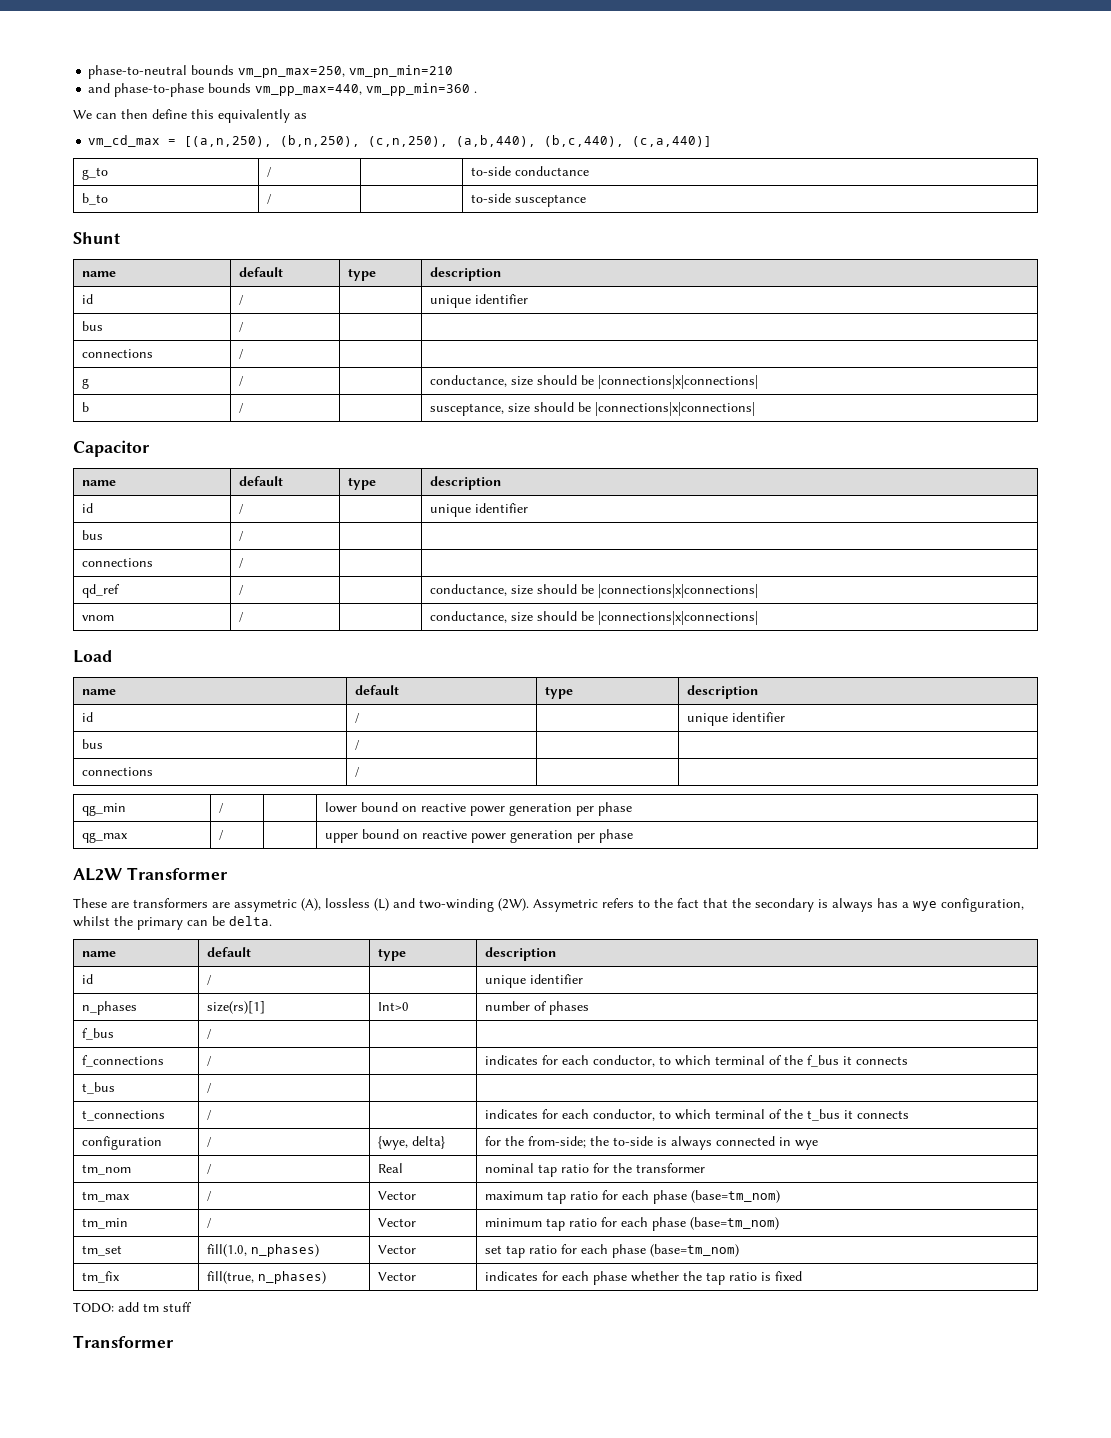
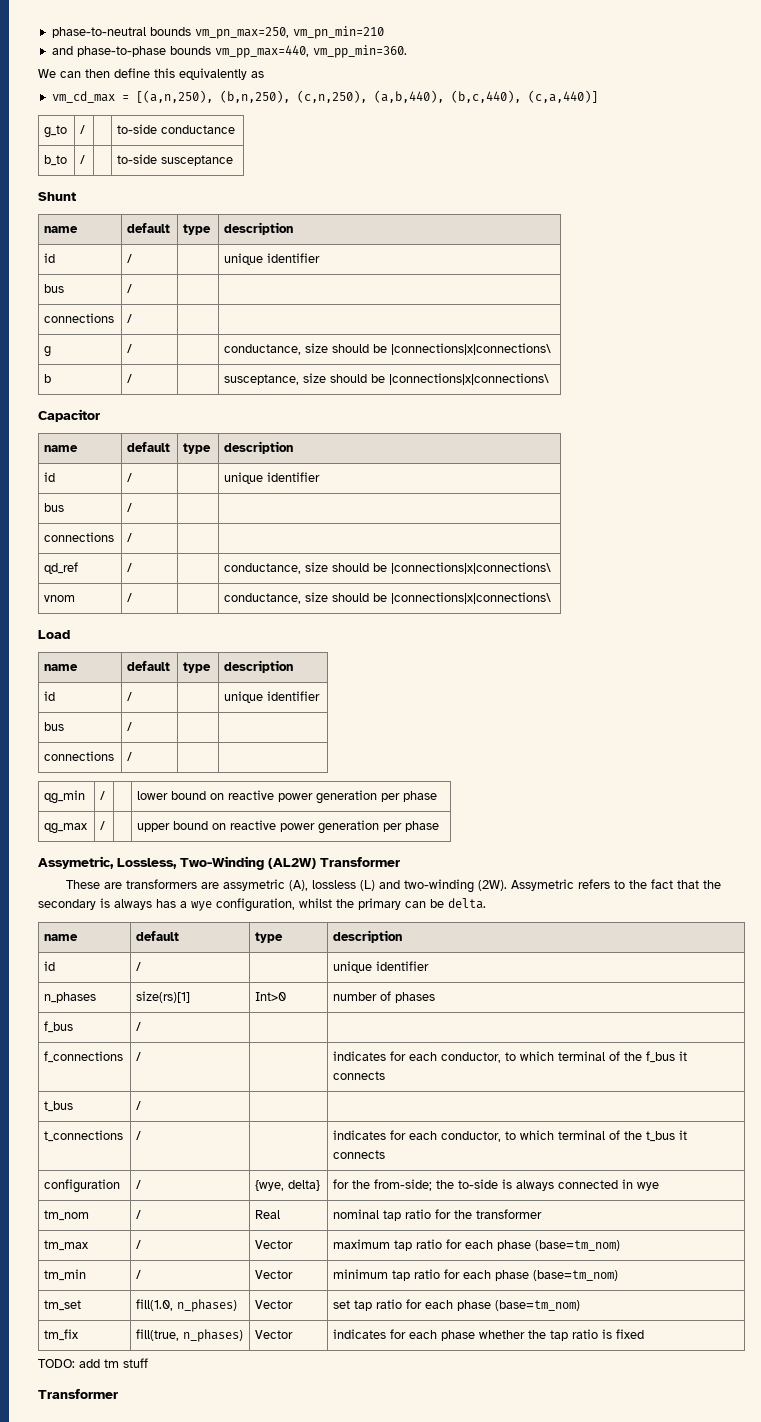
[366,83,478,96] vm_pp_min=360 . -> [312,45,407,58] vm_pp_min=360.
[597,375,758,389] |connections|x|connections| -> [391,343,552,355] |connections|x|connections\
[594,402,755,416] |connections|x|connections| -> [389,373,550,385] |connections|x|connections\
[597,584,758,598] |connections|x|connections| -> [391,562,552,574] |connections|x|connections\
[597,611,758,625] |connections|x|connections| -> [391,592,552,604] |connections|x|connections\
[73,868,122,881] AL2W -> [38,856,316,870] Assymetric, Lossless, Two-Winding (AL2W)

